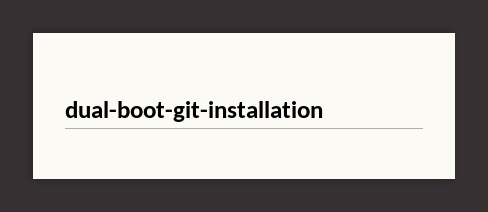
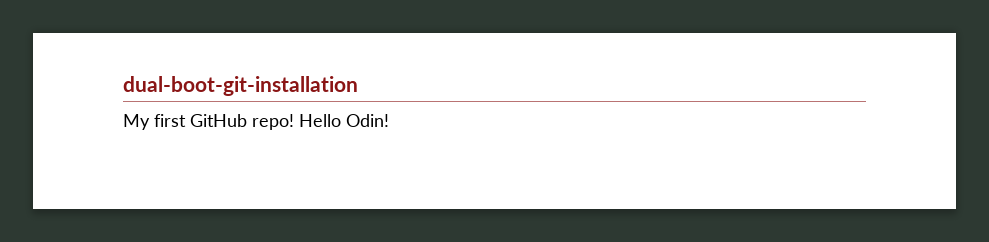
(323, 111) none -> [123,114,389,130] // My first GitHub repo! Hello Odin!

